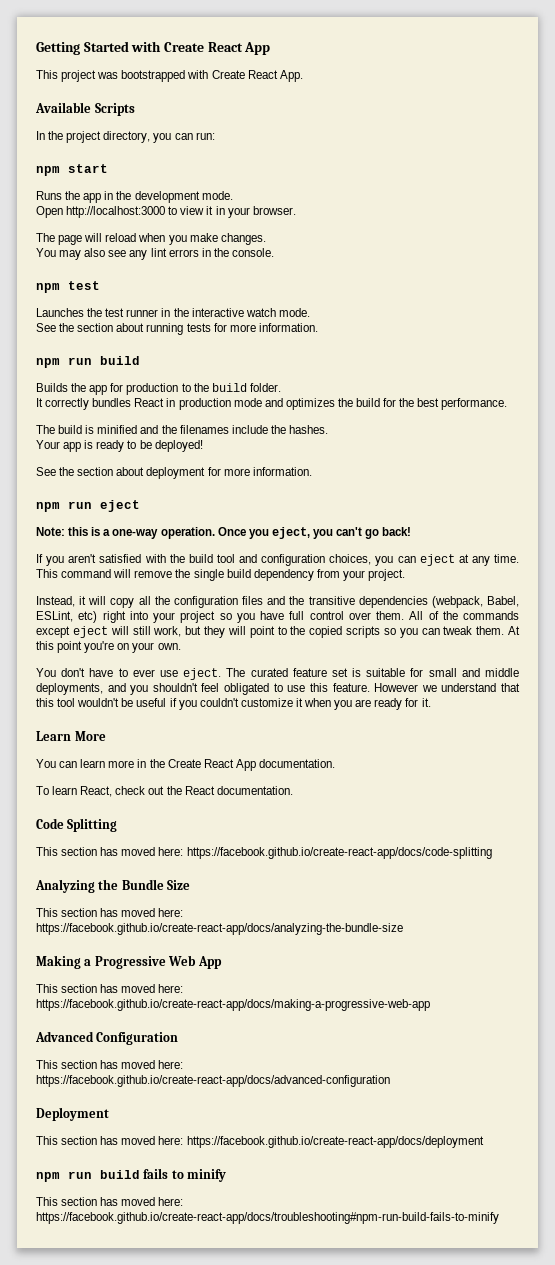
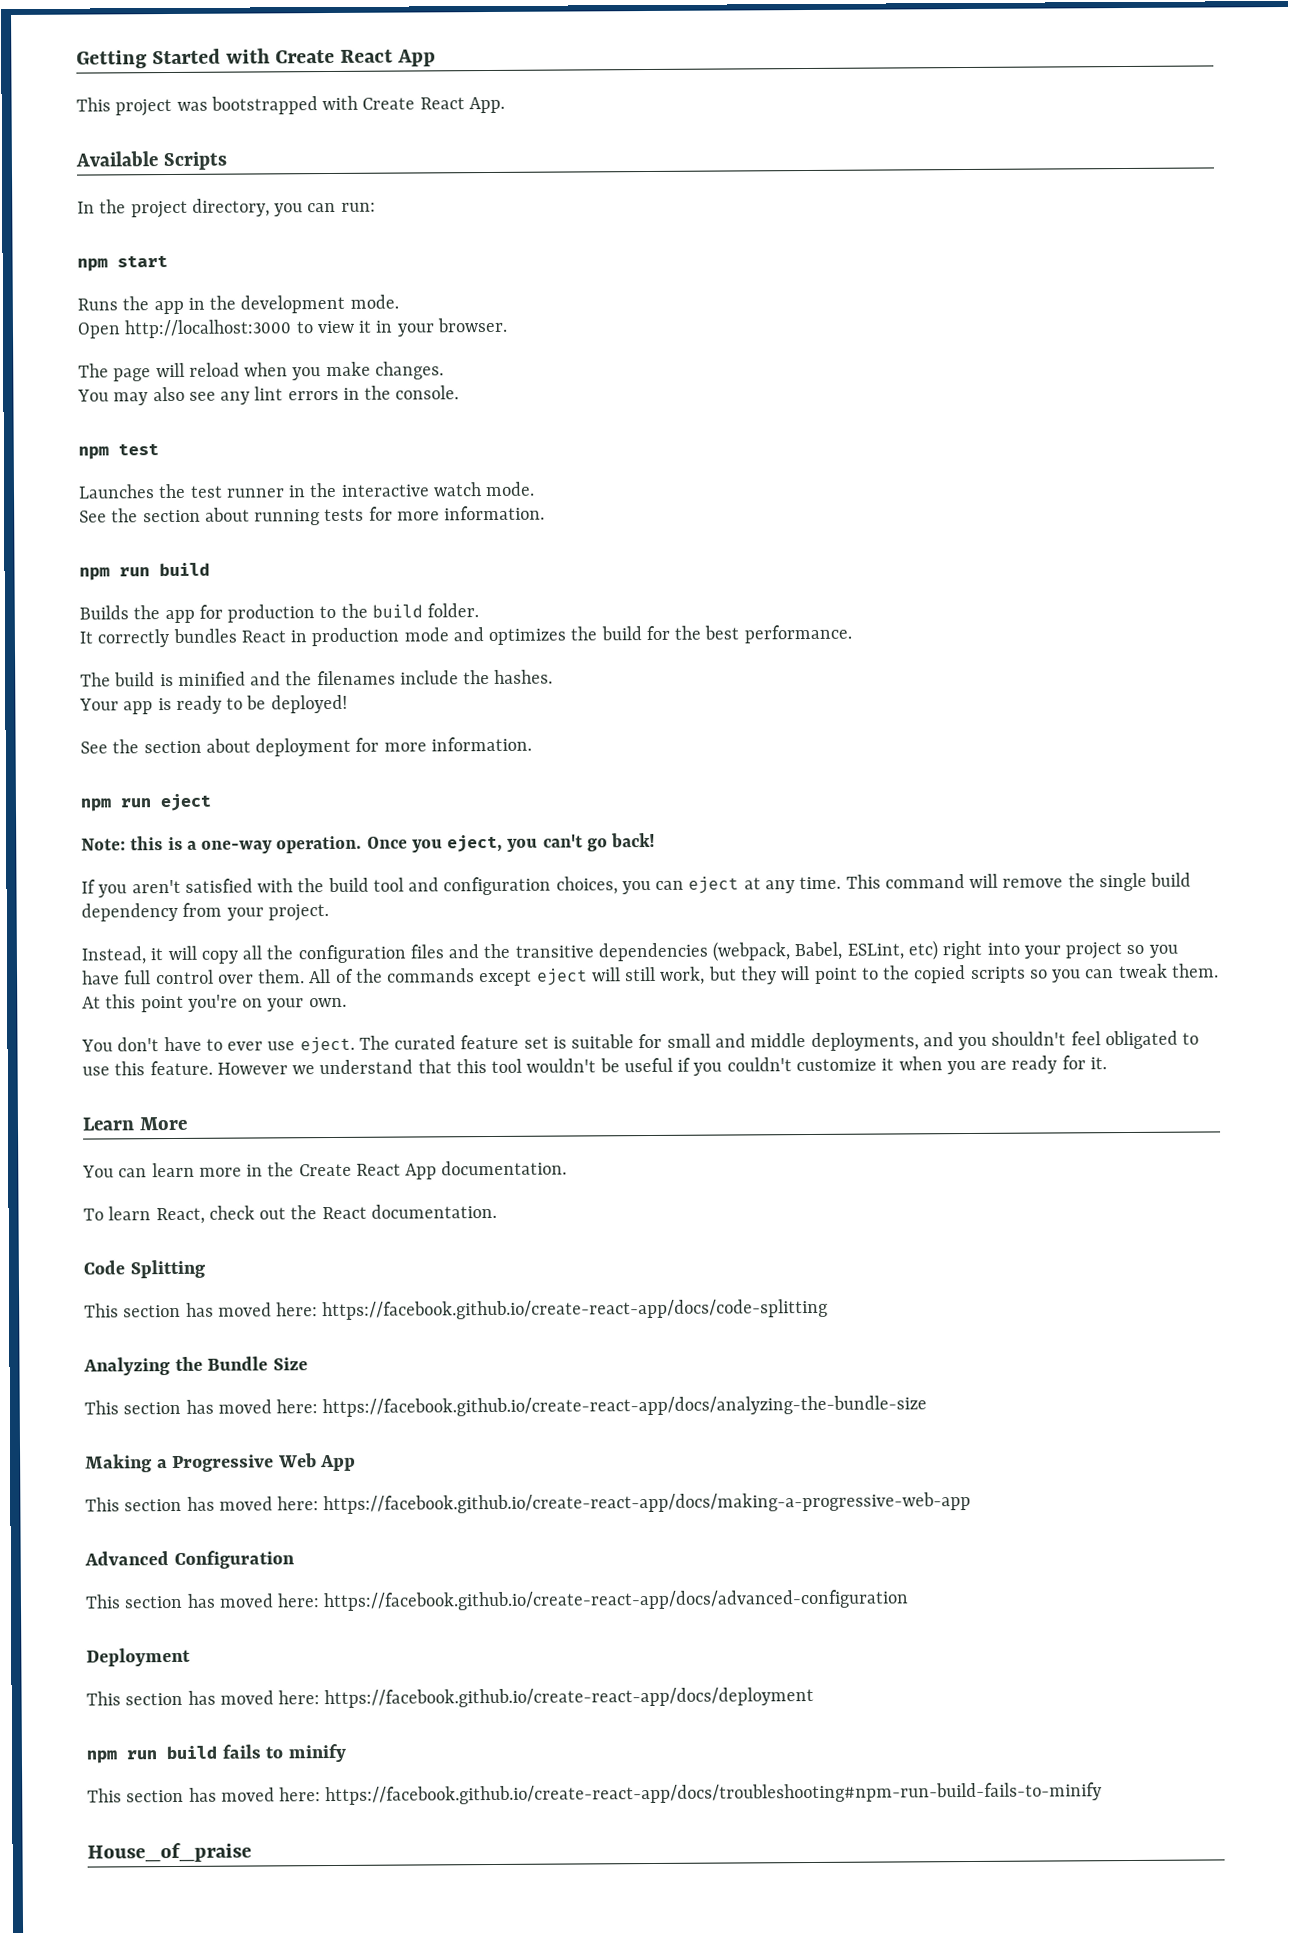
(499, 1218) none -> [87,1842,252,1863] // House_of_praise

